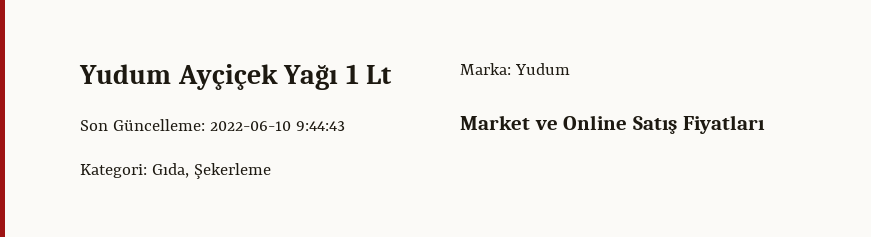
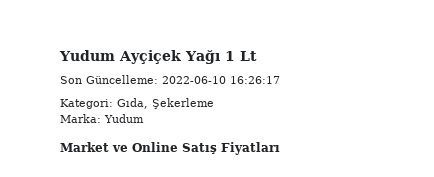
[295,121,345,131] 9:44:43 -> [230,76,280,84] 16:26:17

